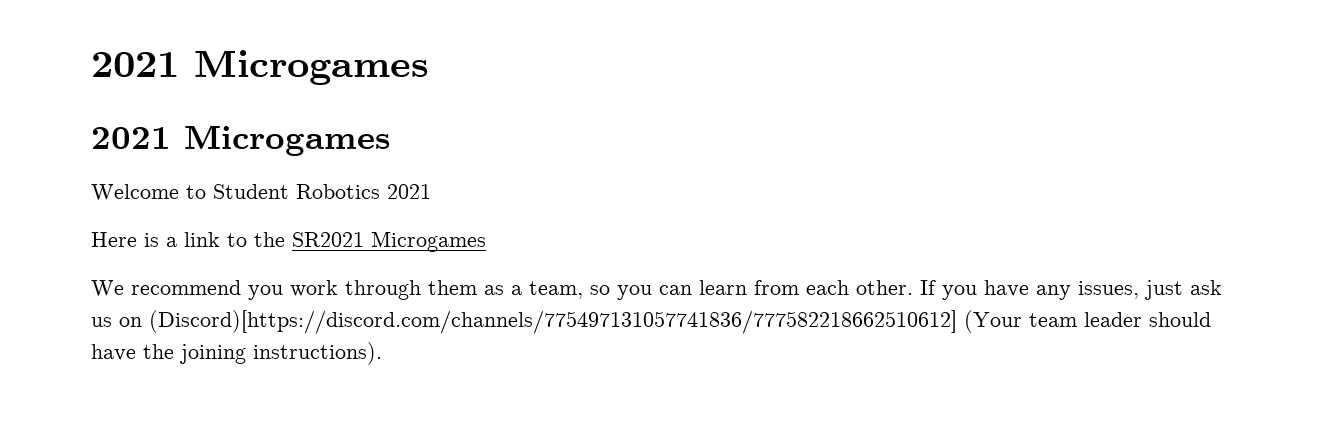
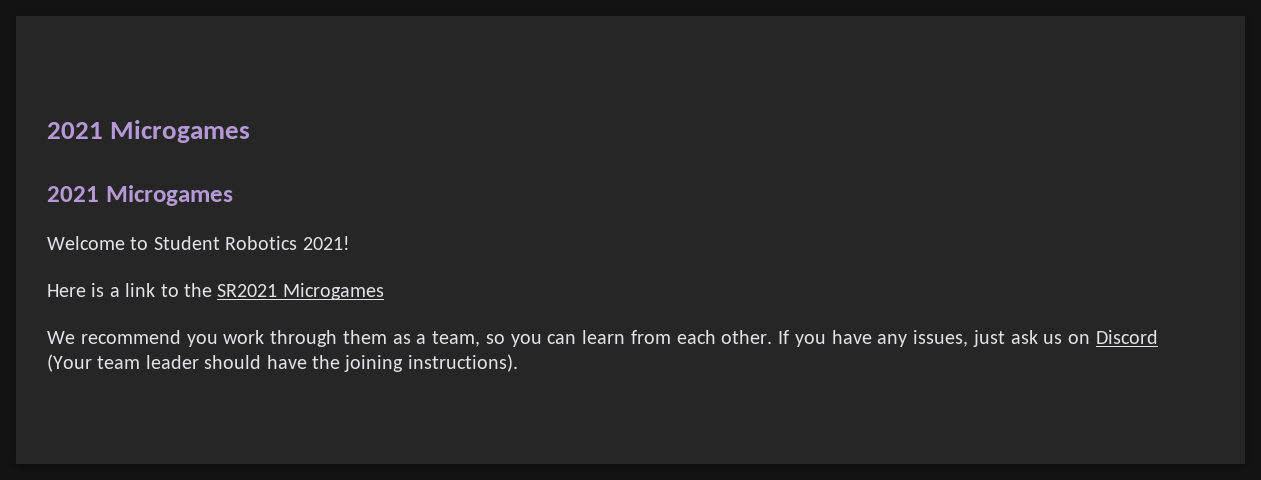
[387,184,431,199] 2021 -> [302,236,350,250] 2021!
[149,310,957,334] (Discord)[https://discord.com/channels/775497131057741836/777582218662510612] -> [1095,330,1158,344] Discord

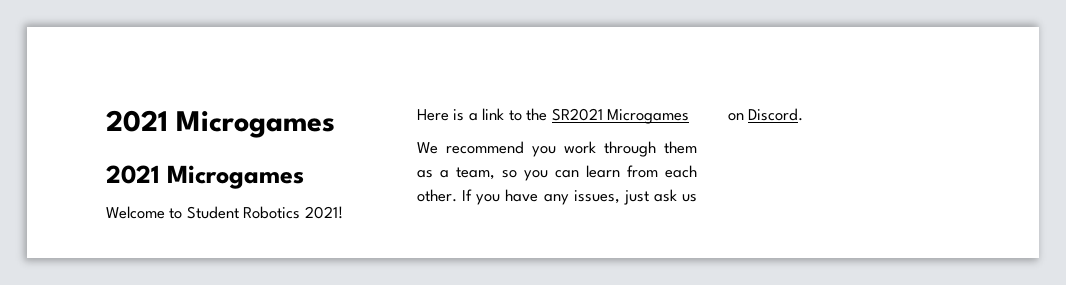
[1095,330,1158,344] [47,354,518,372] Discord (Your team leader should have the joining instructions). -> [748,108,804,121] Discord.

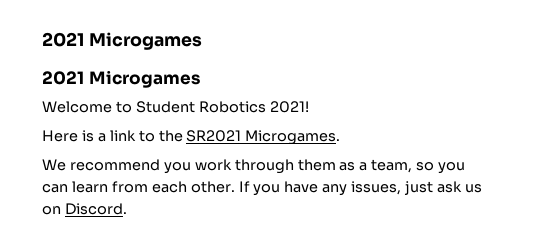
[607,109,690,124] Microgames -> [245,130,341,145] Microgames.

